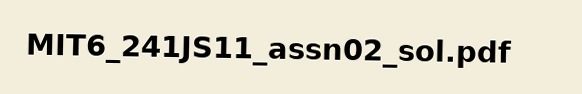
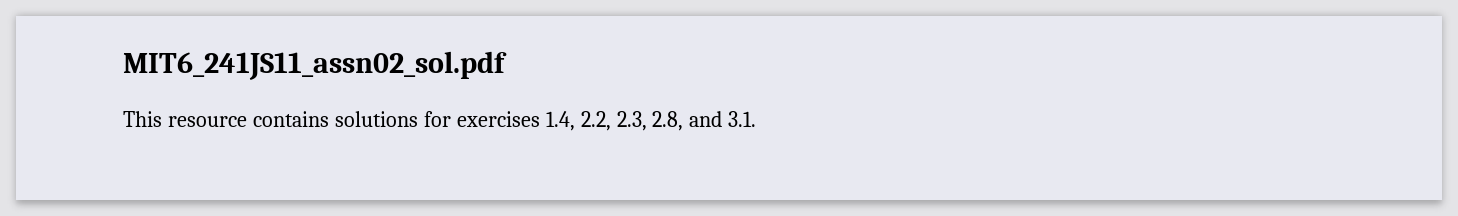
(512, 51) none -> [123,111,757,131] // This resource contains solutions for exercises 1.4, 2.2, 2.3, 2.8, and 3.1.

